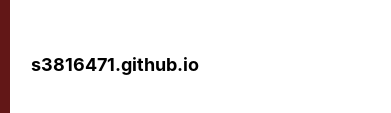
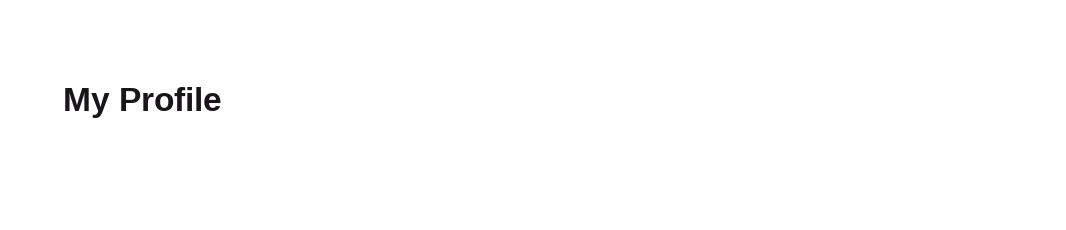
[31,57,199,75] s3816471.github.io -> [63,87,223,118] My Profile

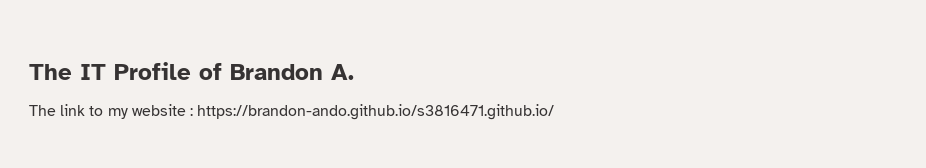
[63,87,223,118] My Profile -> [29,62,354,80] [29,104,555,120] The IT Profile of Brandon A. // The link to my website : https://brandon-ando.github.io/s3816471.github.io/

